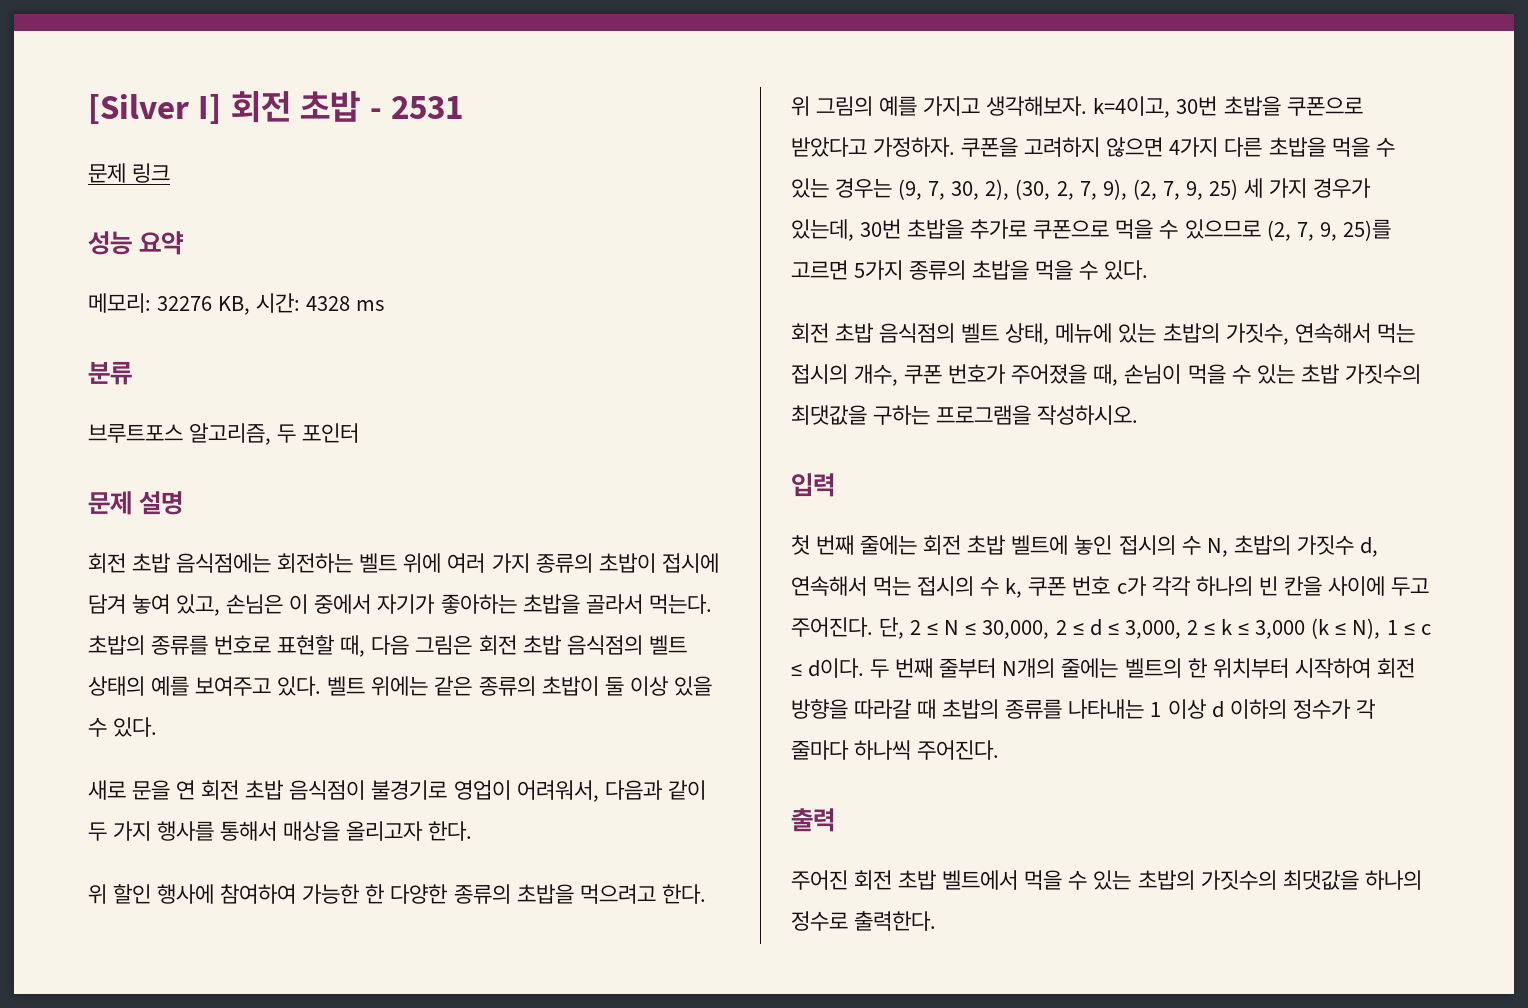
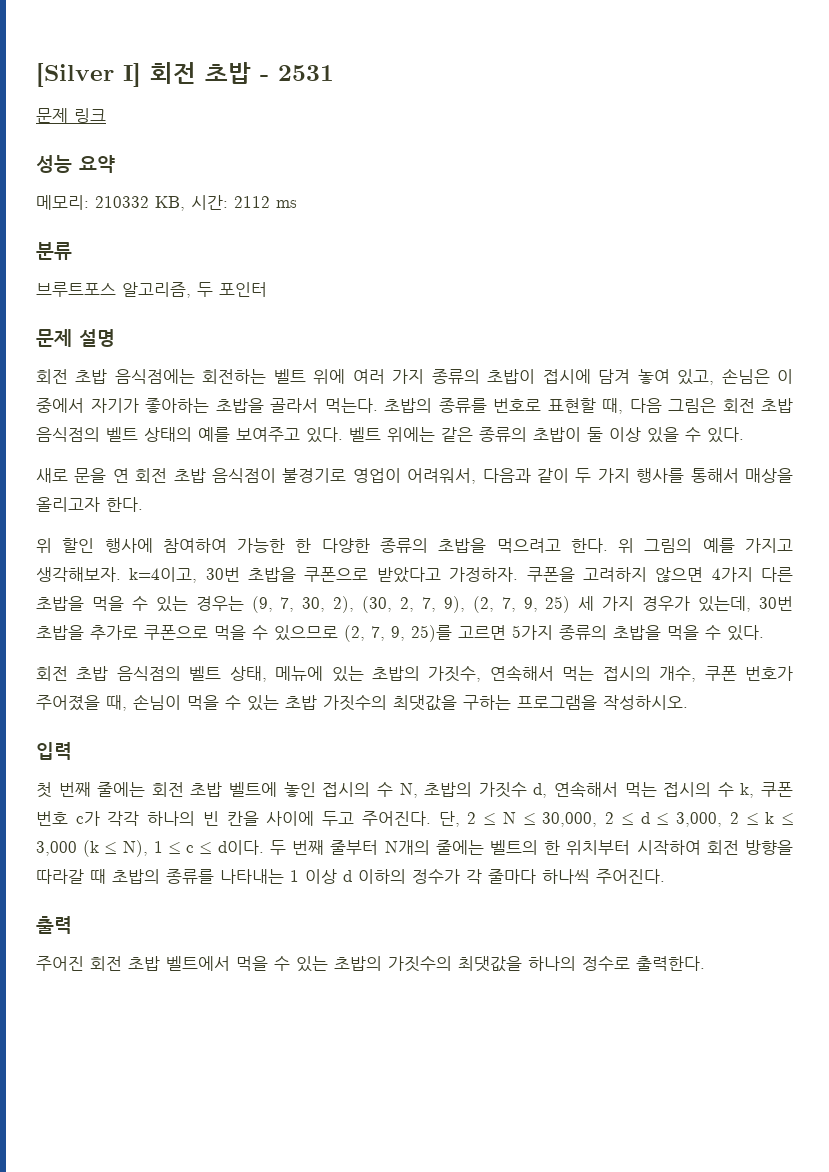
[157,296,213,311] 32276 -> [95,196,149,208] 210332
[306,296,351,311] 4328 -> [234,196,270,208] 2112

